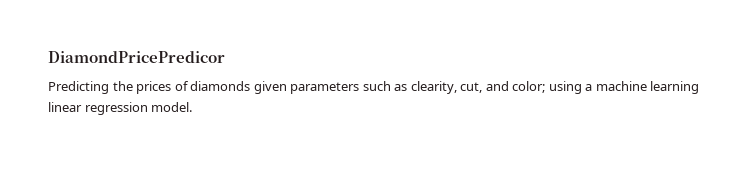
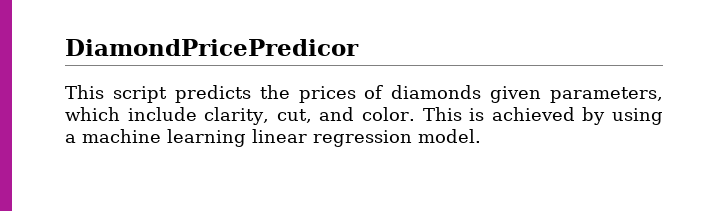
[48,81,109,94] Predicting -> [65,85,251,103] This script predicts
[290,81,546,94] parameters such as clearity, cut, and color; -> [550,87,663,103] [65,107,606,125] parameters, which include clarity, cut, and color. This is achieved by

